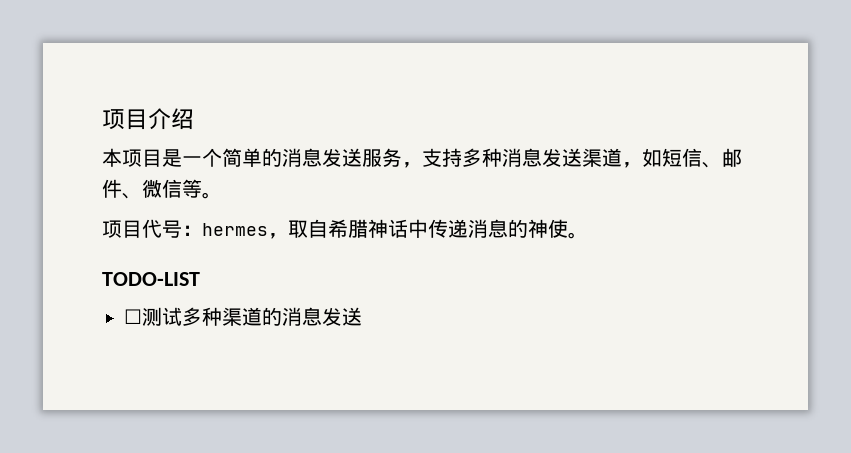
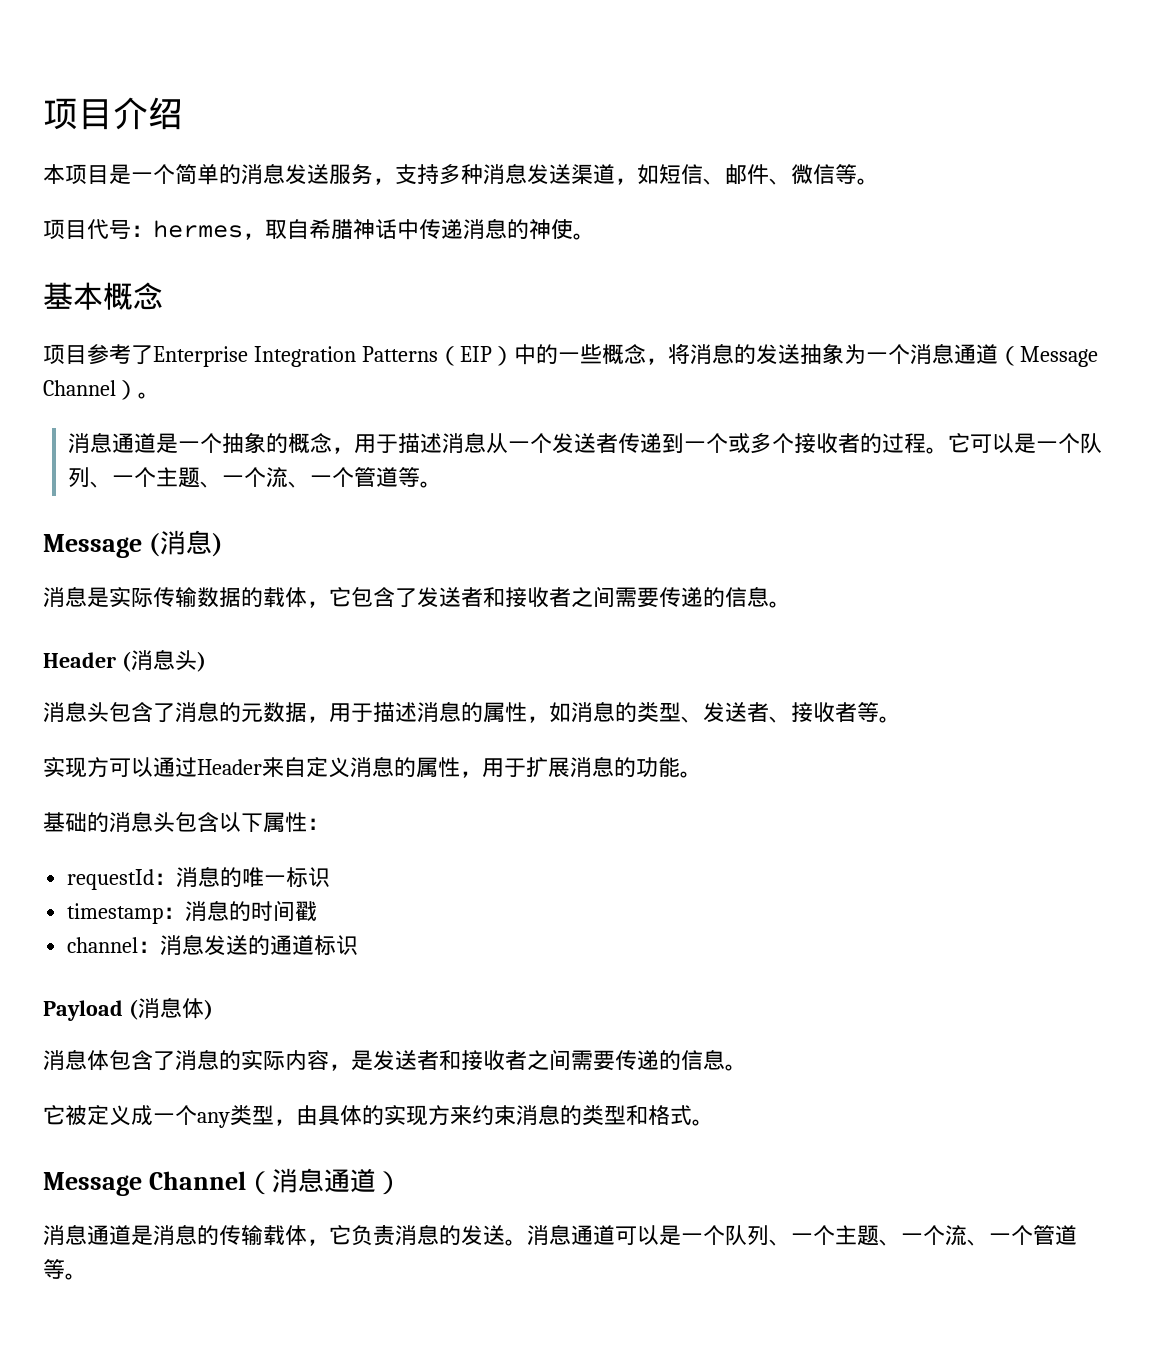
[102,272,200,286] [124,307,362,326] TODO-LIST // ☐测试多种渠道的消息发送 -> [43,282,163,310] [43,343,1098,367] [43,380,160,400] [67,432,1102,454] [67,467,442,488] [43,530,223,558] [43,586,791,608] [43,649,206,672] [43,701,901,723] [43,756,702,778] [43,811,329,833] [67,866,331,890] [67,900,318,924] [67,934,359,956] [43,997,213,1021] [43,1049,747,1071] [43,1104,714,1128] [43,1168,402,1196] [43,1224,1077,1246] [43,1259,87,1280] 基本概念 // 项目参考了Enterprise Integration Patterns（EIP）中的一些概念，将消息的发送抽象为一个消息通道（Message Channel）。 // 消息通道是一个抽象的概念，用于描述消息从一个发送者传递到一个或多个接收者的过程。它可以是一个队列、一个主题、一个流、一个管道等。 // Message (消息) // 消息是实际传输数据的载体，它包含了发送者和接收者之间需要传递的信息。 // Header (消息头) // 消息头包含了消息的元数据，用于描述消息的属性，如消息的类型、发送者、接收者等。 // 实现方可以通过Header来自定义消息的属性，用于扩展消息的功能。 // 基础的消息头包含以下属性： // requestId：消息的唯一标识 // timestamp：消息的时间戳 // channel：消息发送的通道标识 // Payload (消息体) // 消息体包含了消息的实际内容，是发送者和接收者之间需要传递的信息。 // 它被定义成一个any类型，由具体的实现方来约束消息的类型和格式。 // Message Channel（消息通道） // 消息通道是消息的传输载体，它负责消息的发送。消息通道可以是一个队列、一个主题、一个流、一个管道等。

